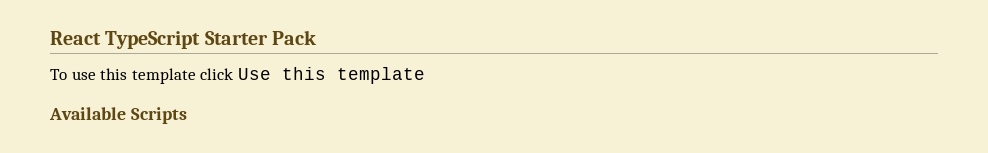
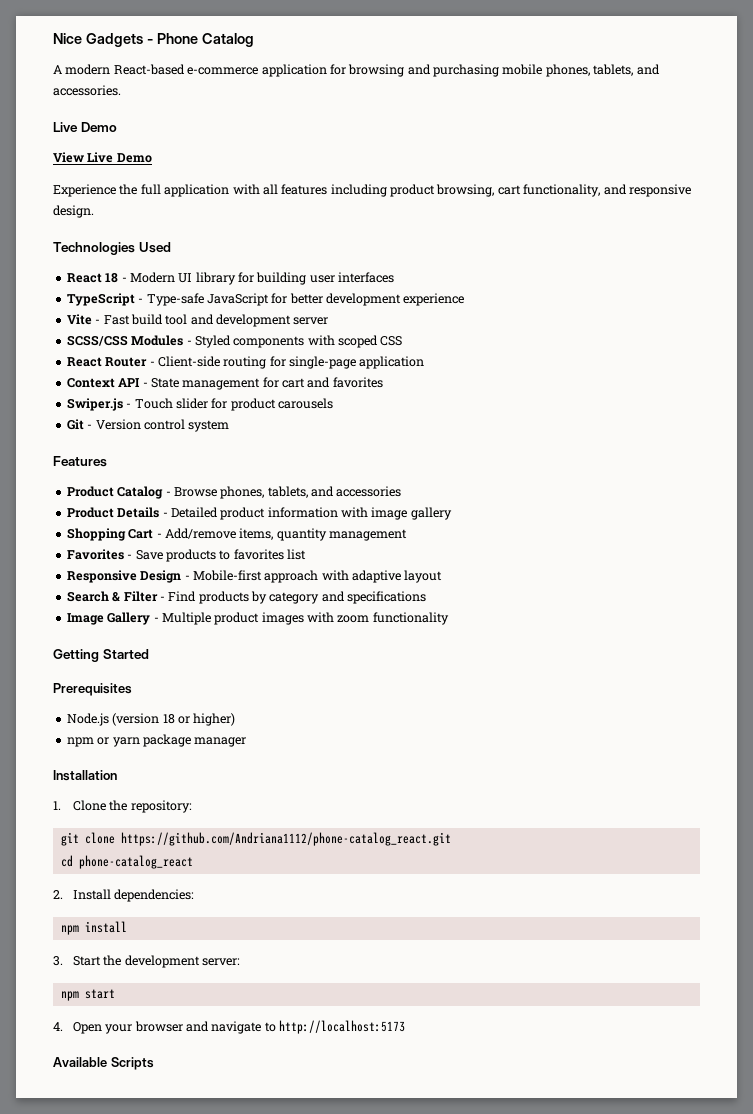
[50,30,316,49] [50,67,425,84] React TypeScript Starter Pack // To use this template click Use this template -> [53,33,254,47] [53,64,660,77] [53,85,121,96] [53,122,117,132] [53,152,152,163] [53,184,691,197] [53,205,94,218] [53,242,171,255] [66,272,395,285] [66,293,465,306] [66,314,329,327] [66,335,403,348] [66,356,425,369] [66,377,383,390] [66,398,333,411] [66,419,230,432] [53,456,107,467] [66,486,402,499] [66,507,452,520] [66,528,407,541] [66,549,306,562] [66,570,443,583] [66,591,427,604] [66,612,449,625] [53,649,149,662] [53,683,132,696] [66,713,236,726] [66,734,247,747] [53,770,117,781] [53,800,192,813] [60,832,451,846] [60,855,193,869] [53,889,195,902] [60,921,127,935] [53,955,241,968] [60,989,115,1001] [53,1020,406,1034] Nice Gadgets - Phone Catalog // A modern React-based e-commerce application for browsing and purchasing mobile phones, tablets, and accessories. // Live Demo // View Live Demo // Experience the full application with all features including product browsing, cart functionality, and responsive design. // Technologies Used // React 18 - Modern UI library for building user interfaces // TypeScript - Type-safe JavaScript for better development experience // Vite - Fast build tool and development server // SCSS/CSS Modules - Styled components with scoped CSS // React Router - Client-side routing for single-page application // Context API - State management for cart and favorites // Swiper.js - Touch slider for product carousels // Git - Version control system // Features // Product Catalog - Browse phones, tablets, and accessories // Product Details - Detailed product information with image gallery // Shopping Cart - Add/remove items, quantity management // Favorites - Save products to favorites list // Responsive Design - Mobile-first approach with adaptive layout // Search & Filter - Find products by category and specifications // Image Gallery - Multiple product images with zoom functionality // Getting Started // Prerequisites // Node.js (version 18 or higher) // npm or yarn package manager // Installation // 1. Clone the repository: // git clone https://github.com/Andriana1112/phone-catalog_react.git // cd phone-catalog_react // 2. Install dependencies: // npm install // 3. Start the development server: // npm start // 4. Open your browser and navigate to http://localhost:5173

